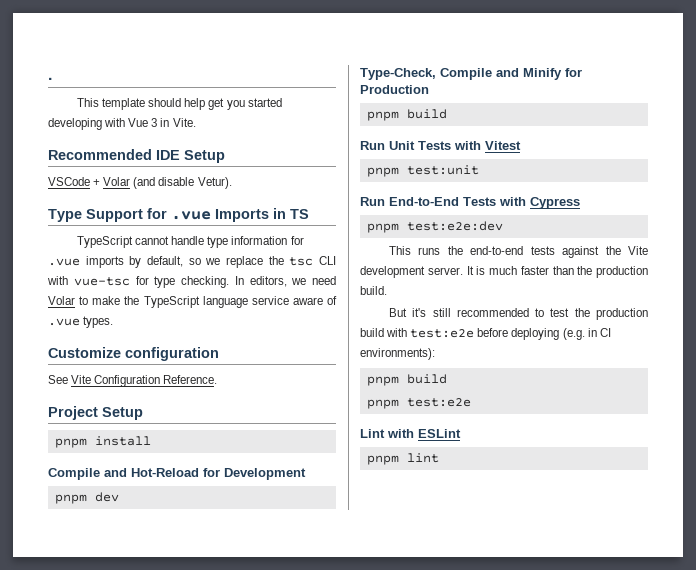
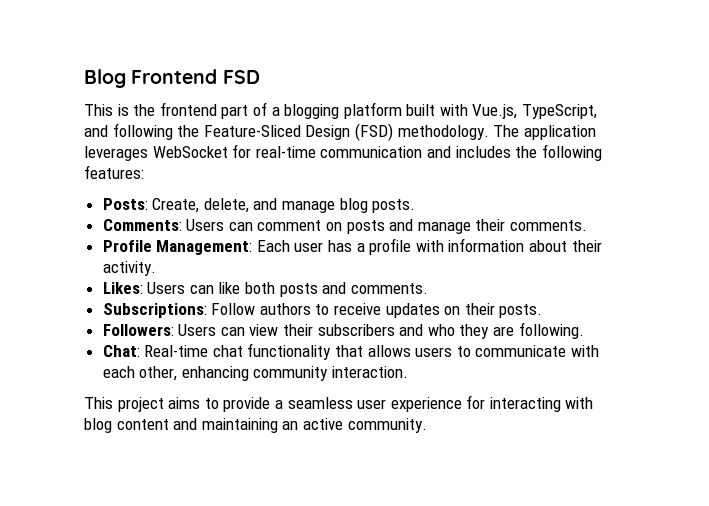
[48,77,52,80] [77,98,282,110] [48,118,196,130] [48,149,225,163] [48,177,232,189] [48,208,309,222] [77,236,304,248] [48,256,336,268] [47,276,336,288] [48,296,337,308] [48,316,114,328] [48,347,219,361] [48,375,218,387] [48,406,143,420] [54,436,151,448] [48,468,306,480] [54,492,119,504] [360,68,582,80] [360,85,429,94] [366,109,447,121] [360,141,521,150] [366,165,479,177] [360,197,580,209] [366,221,503,233] [389,246,648,258] [360,266,648,278] [360,286,387,295] [389,308,648,320] [360,328,611,340] [360,348,435,360] [366,374,447,386] [366,398,471,409] [360,429,461,438] [366,453,439,465] . // This template should help get you started developing with Vue 3 in Vite. // Recommended IDE Setup // VSCode + Volar (and disable Vetur). // Type Support for .vue Imports in TS // TypeScript cannot handle type information for .vue imports by default, so we replace the tsc CLI with vue-tsc for type checking. In editors, we need Volar to make the TypeScript language service aware of .vue types. // Customize configuration // See Vite Configuration Reference. // Project Setup // pnpm install // Compile and Hot-Reload for Development // pnpm dev // Type-Check, Compile and Minify for Production // pnpm build // Run Unit Tests with Vitest // pnpm test:unit // Run End-to-End Tests with Cypress // pnpm test:e2e:dev // This runs the end-to-end tests against the Vite development server. It is much faster than the production build. // But it's still recommended to test the production build with test:e2e before deploying (e.g. in CI environments): // pnpm build // pnpm test:e2e // Lint with ESLint // pnpm lint -> [84,69,260,88] [84,102,598,119] [84,123,596,141] [84,144,602,161] [84,165,144,179] [102,198,416,213] [102,219,588,234] [102,238,602,255] [102,261,156,276] [102,282,428,297] [102,303,543,318] [102,322,584,339] [102,343,600,360] [102,366,409,381] [84,395,594,412] [84,418,427,433] Blog Frontend FSD // This is the frontend part of a blogging platform built with Vue.js, TypeScript, and following the Feature-Sliced Design (FSD) methodology. The application leverages WebSocket for real-time communication and includes the following features: // Posts: Create, delete, and manage blog posts. // Comments: Users can comment on posts and manage their comments. // Profile Management: Each user has a profile with information about their activity. // Likes: Users can like both posts and comments. // Subscriptions: Follow authors to receive updates on their posts. // Followers: Users can view their subscribers and who they are following. // Chat: Real-time chat functionality that allows users to communicate with each other, enhancing community interaction. // This project aims to provide a seamless user experience for interacting with blog content and maintaining an active community.

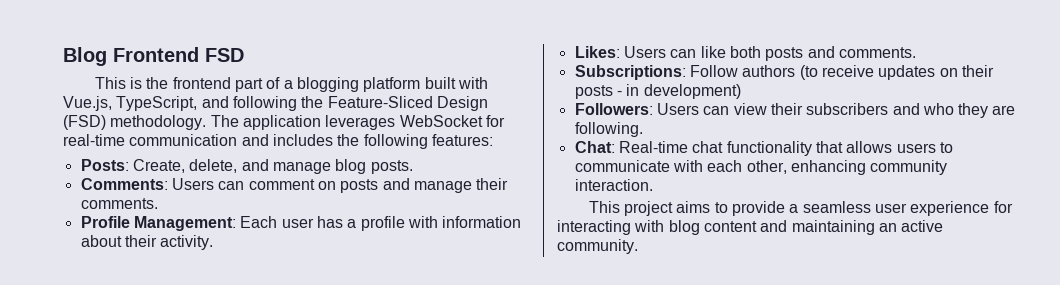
[315,304,330,315] to -> [799,65,818,80] (to
[499,304,543,318] posts. -> [574,84,741,99] posts - in development)

